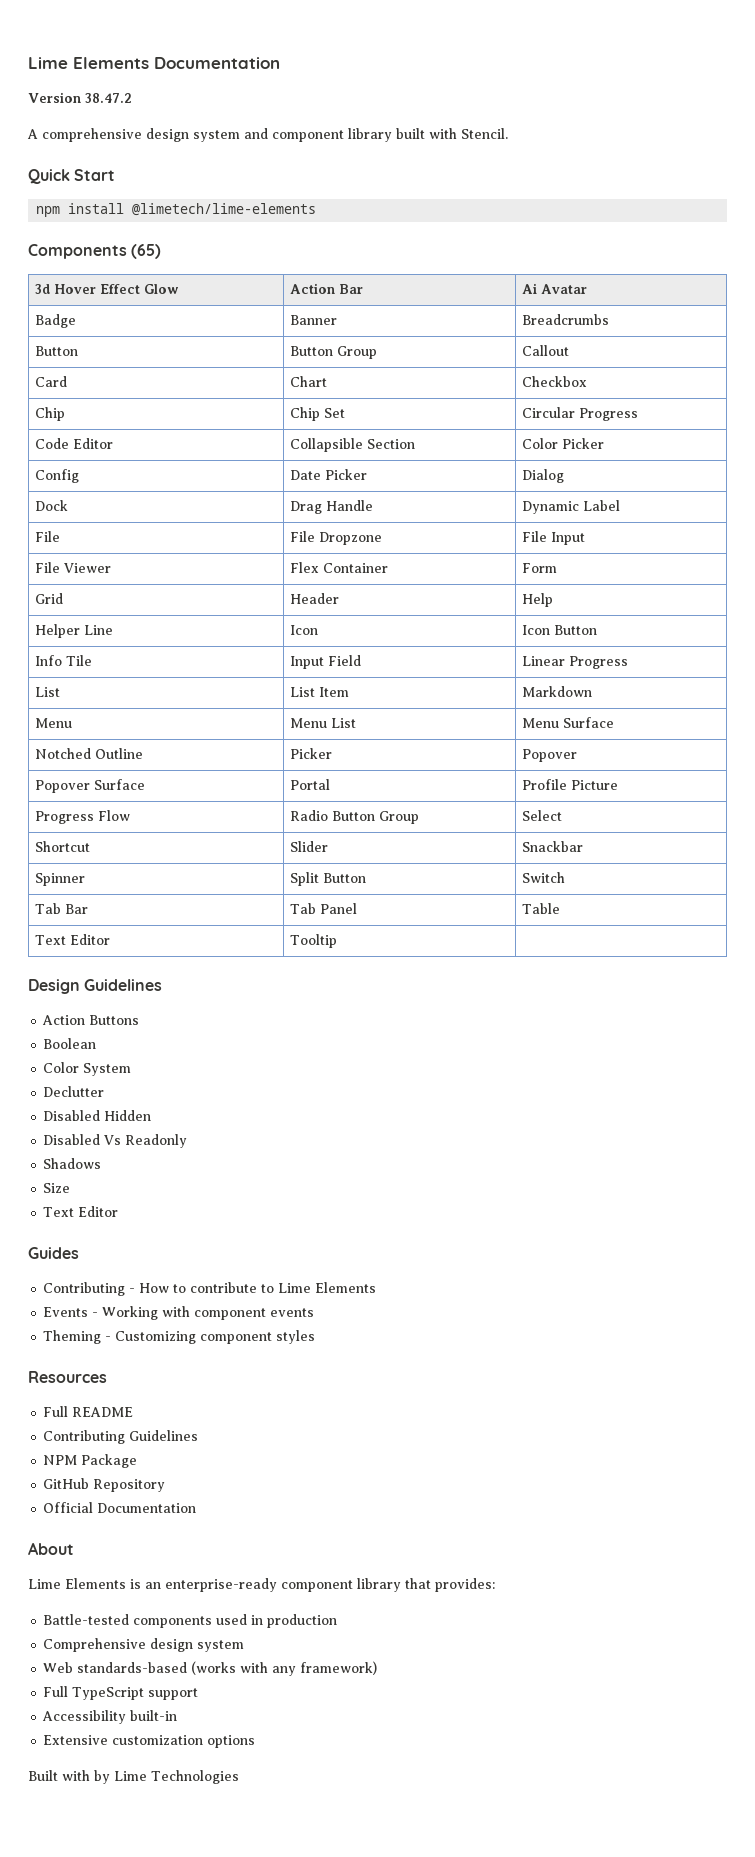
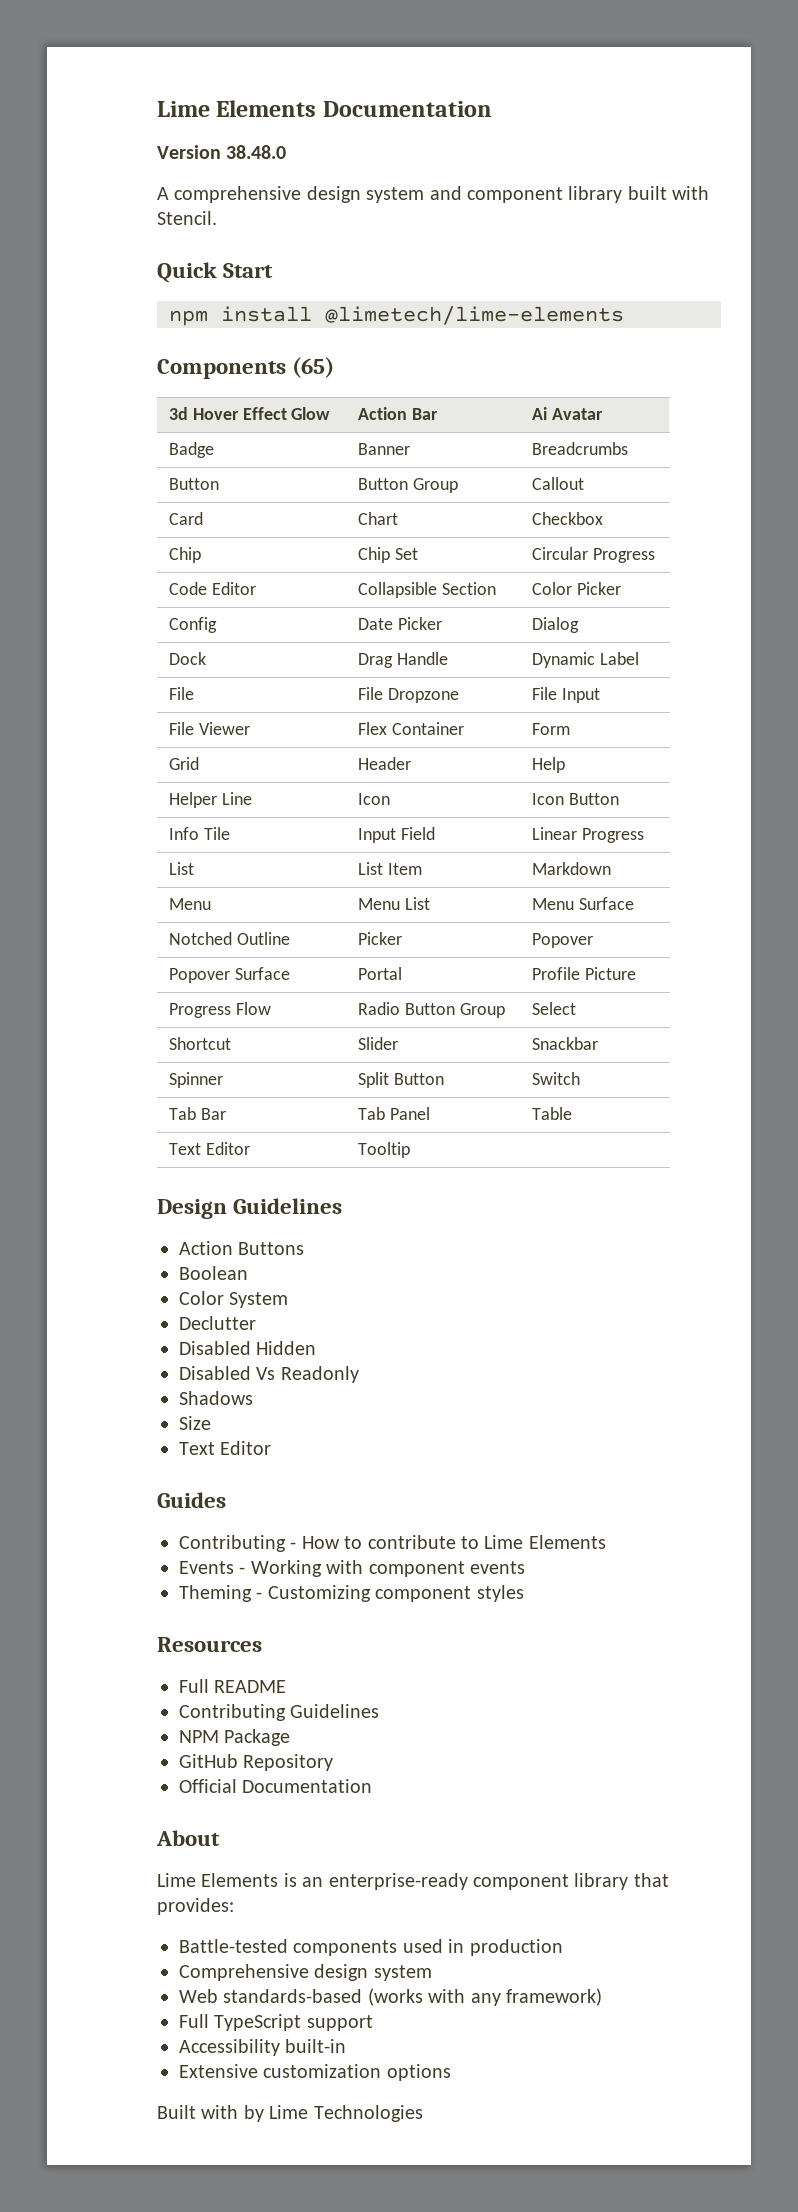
[85,93,132,103] 38.47.2 -> [226,145,287,159] 38.48.0

